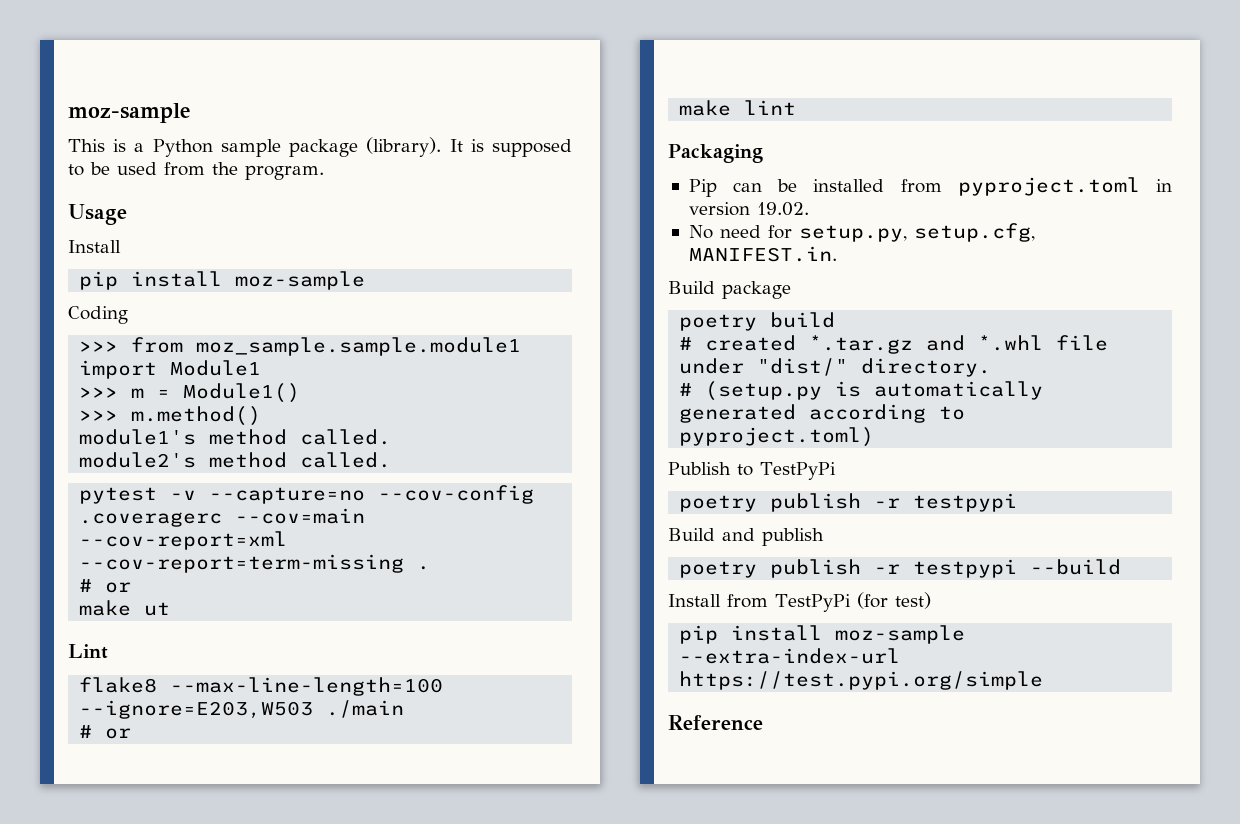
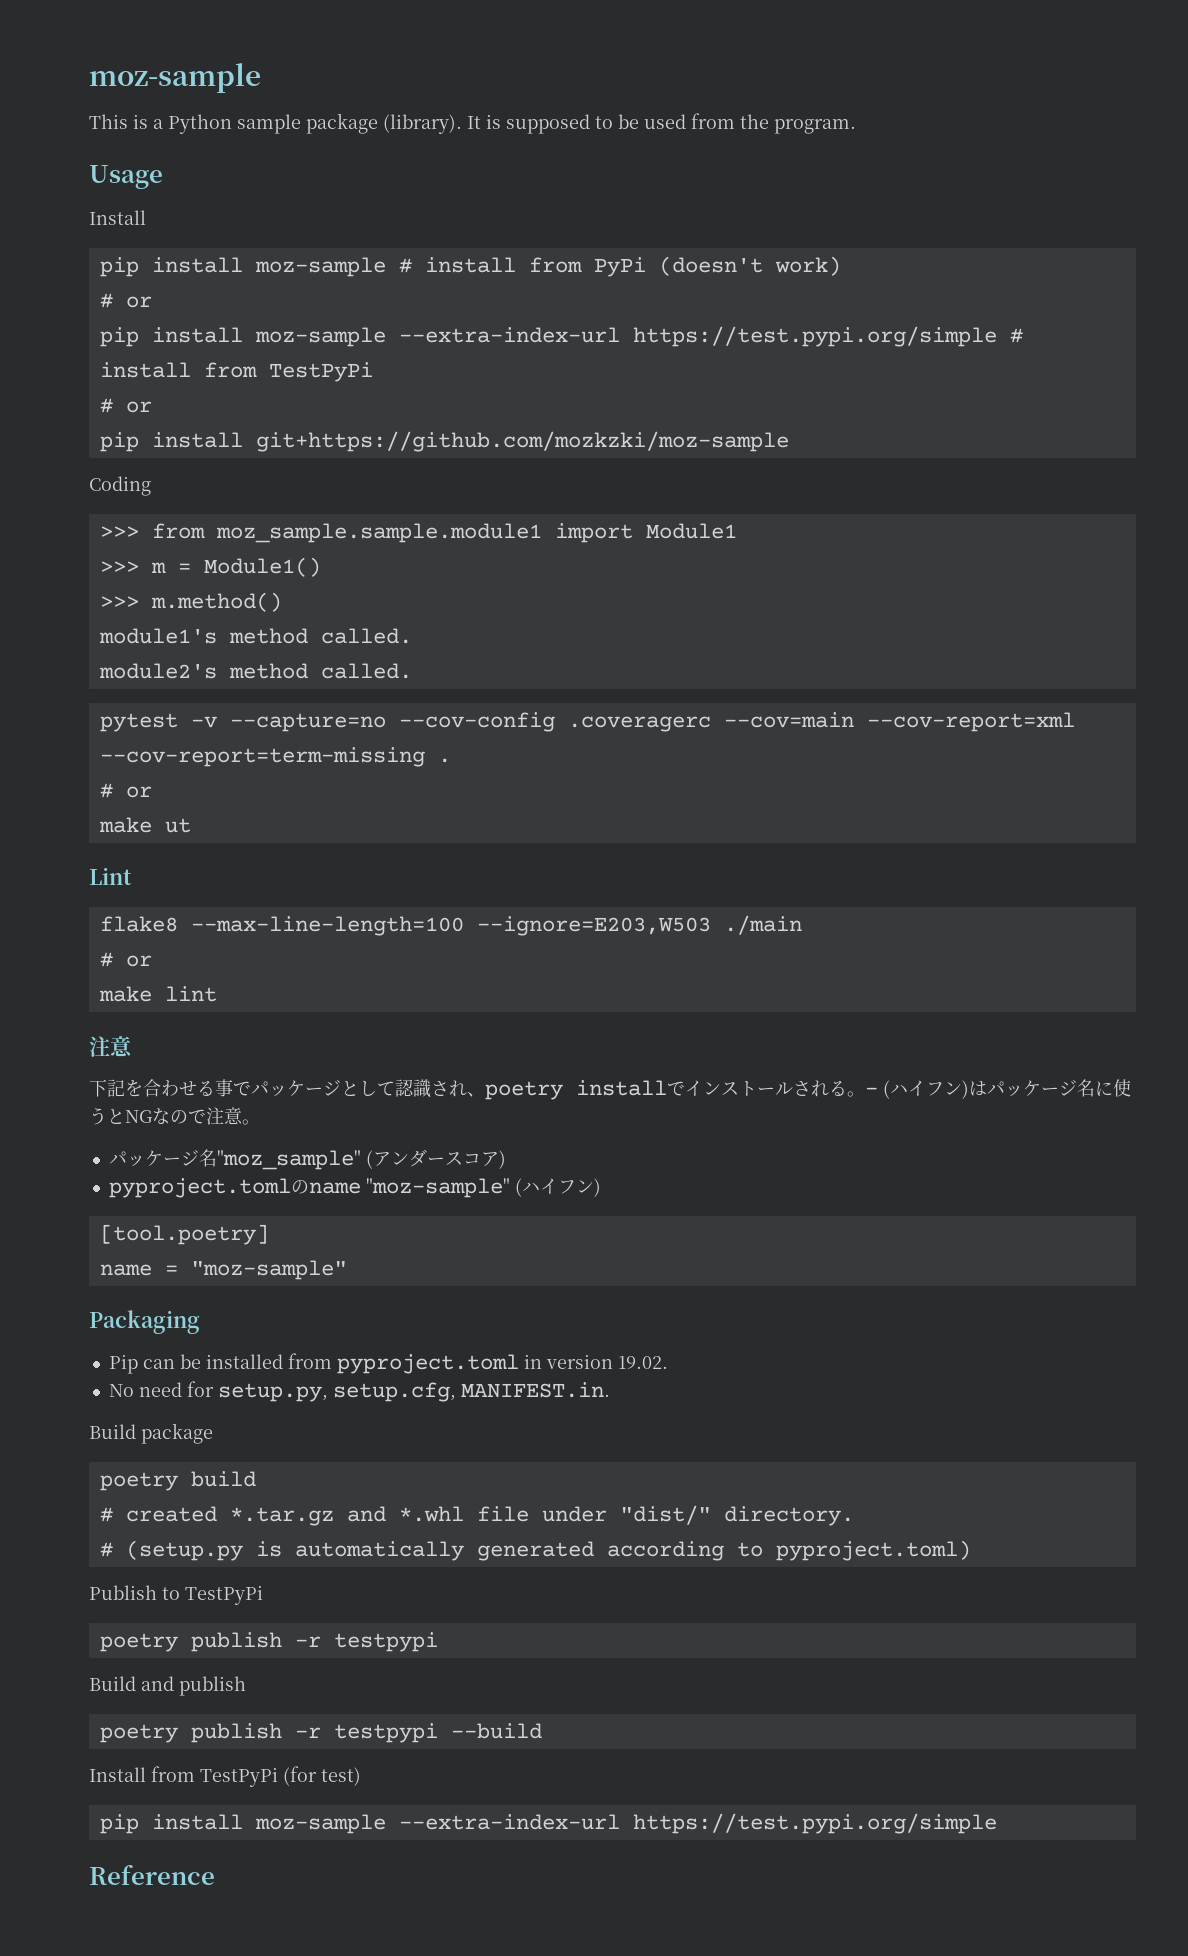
(366, 280) none -> [398,256,841,277] [99,293,152,308] [99,326,1023,347] [99,362,373,382] [99,398,152,413] [99,431,789,452] # install from PyPi (doesn't work) // # or // pip install moz-sample --extra-index-url https://test.pypi.org/simple # install from TestPyPi // # or // pip install git+https://github.com/mozkzki/moz-sample
(797, 107) none -> [89,1036,132,1057] [89,1079,1131,1100] [89,1107,260,1125] [108,1149,506,1170] [108,1178,601,1198] [99,1224,269,1245] [99,1260,347,1280] // 注意 // 下記を合わせる事でパッケージとして認識され、poetry installでインストールされる。- (ハイフン)はパッケージ名に使うとNGなので注意。 // パッケージ名"moz_sample" (アンダースコア) // pyproject.tomlのname "moz-sample" (ハイフン) // [tool.poetry] // name = "moz-sample"

